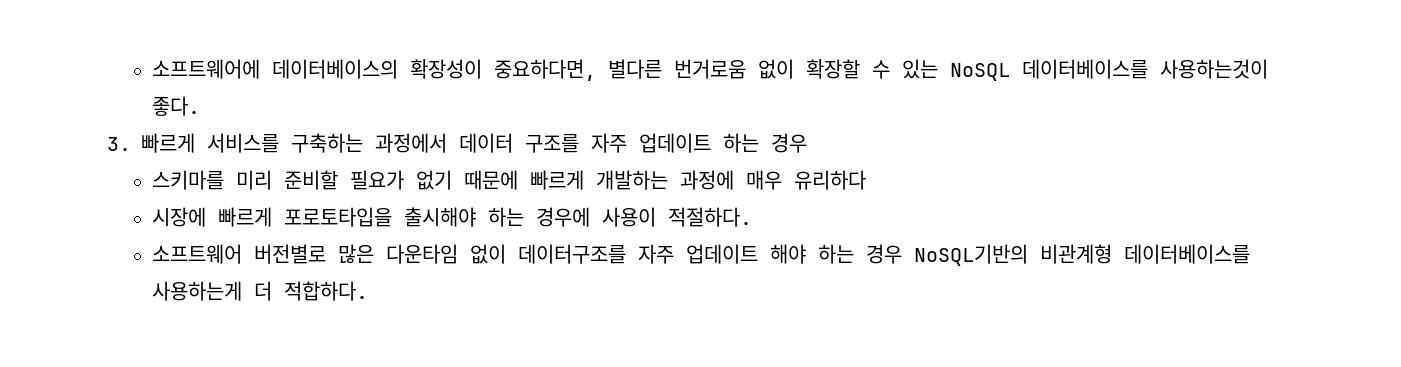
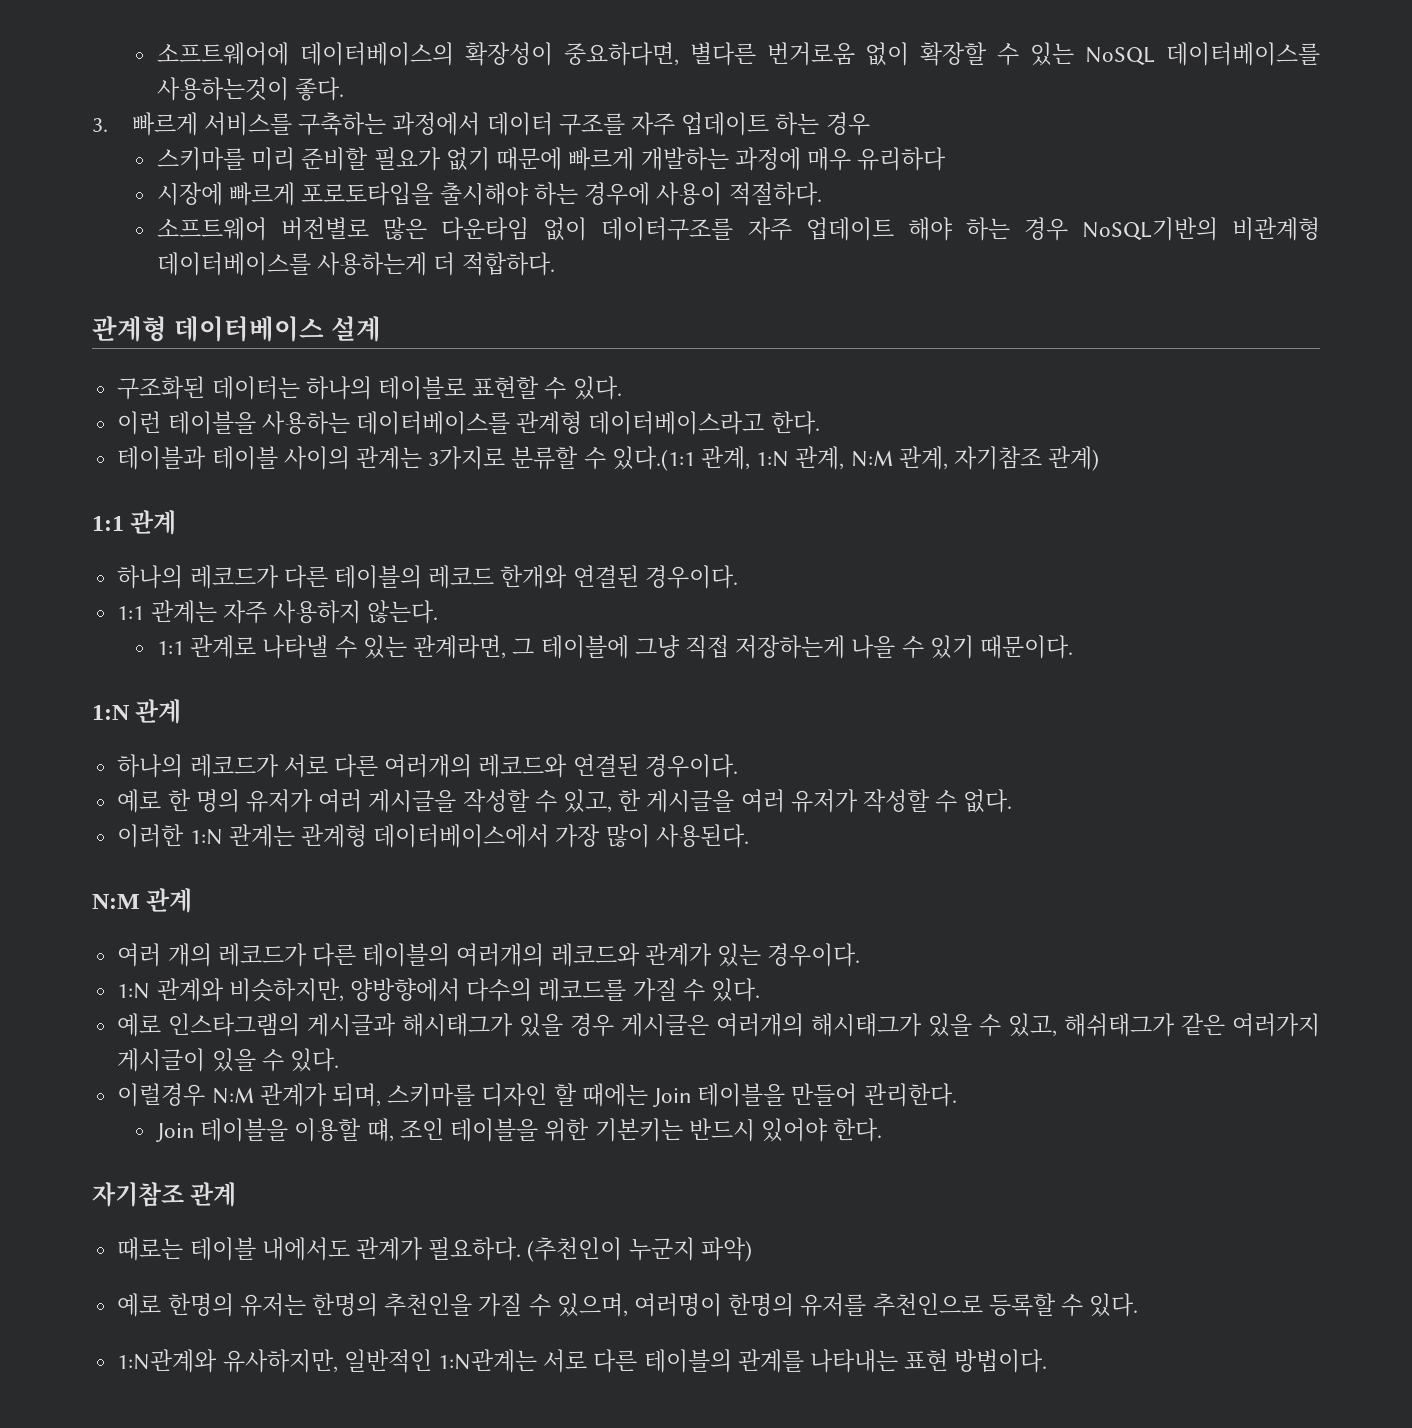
(368, 291) none -> [92,316,381,342] [117,376,622,400] [117,411,820,435] [117,446,1100,471] [92,510,177,535] [117,565,738,589] [117,600,439,624] [157,635,1074,659] [92,699,182,724] [117,754,738,778] [117,789,1013,813] [117,824,749,848] [92,888,193,913] [117,943,861,967] [117,978,760,1002] [117,1013,1320,1037] [117,1048,339,1072] [117,1083,957,1107] [156,1118,883,1142] [92,1182,237,1207] [117,1237,752,1262] [117,1293,1139,1317] [117,1349,1048,1373] // 관계형 데이터베이스 설계 // 구조화된 데이터는 하나의 테이블로 표현할 수 있다. // 이런 테이블을 사용하는 데이터베이스를 관계형 데이터베이스라고 한다. // 테이블과 테이블 사이의 관계는 3가지로 분류할 수 있다.(1:1 관계, 1:N 관계, N:M 관계, 자기참조 관계) // 1:1 관계 // 하나의 레코드가 다른 테이블의 레코드 한개와 연결된 경우이다. // 1:1 관계는 자주 사용하지 않는다. // 1:1 관계로 나타낼 수 있는 관계라면, 그 테이블에 그냥 직접 저장하는게 나을 수 있기 때문이다. // 1:N 관계 // 하나의 레코드가 서로 다른 여러개의 레코드와 연결된 경우이다. // 예로 한 명의 유저가 여러 게시글을 작성할 수 있고, 한 게시글을 여러 유저가 작성할 수 없다. // 이러한 1:N 관계는 관계형 데이터베이스에서 가장 많이 사용된다. // N:M 관계 // 여러 개의 레코드가 다른 테이블의 여러개의 레코드와 관계가 있는 경우이다. // 1:N 관계와 비슷하지만, 양방향에서 다수의 레코드를 가질 수 있다. // 예로 인스타그램의 게시글과 해시태그가 있을 경우 게시글은 여러개의 해시태그가 있을 수 있고, 해쉬태그가 같은 여러가지 게시글이 있을 수 있다. // 이럴경우 N:M 관계가 되며, 스키마를 디자인 할 때에는 Join 테이블을 만들어 관리한다. // Join 테이블을 이용할 떄, 조인 테이블을 위한 기본키는 반드시 있어야 한다. // 자기참조 관계 // 때로는 테이블 내에서도 관계가 필요하다. (추천인이 누군지 파악) // 예로 한명의 유저는 한명의 추천인을 가질 수 있으며, 여러명이 한명의 유저를 추천인으로 등록할 수 있다. // 1:N관계와 유사하지만, 일반적인 1:N관계는 서로 다른 테이블의 관계를 나타내는 표현 방법이다.

